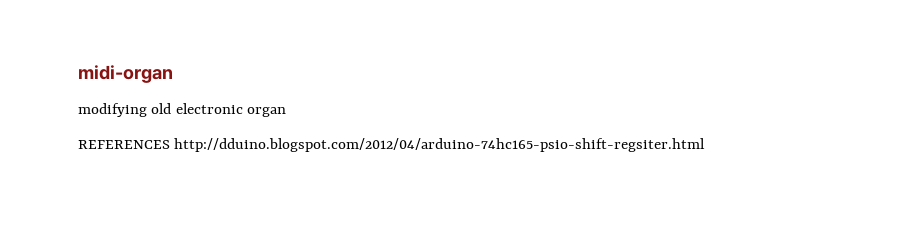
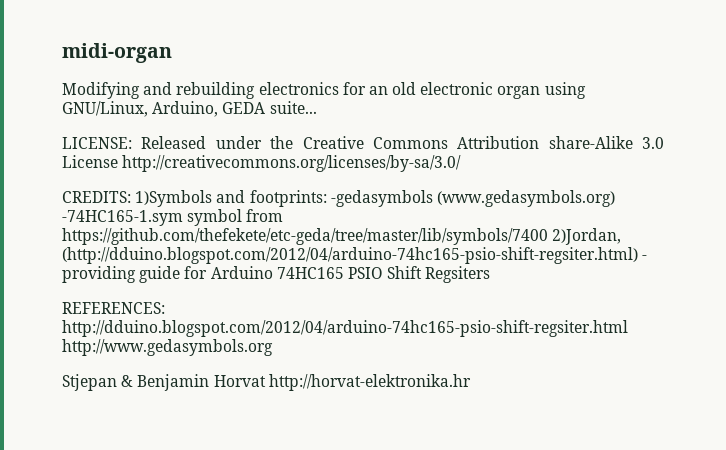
[78,103,287,117] [78,138,706,152] modifying old electronic organ // REFERENCES http://dduino.blogspot.com/2012/04/arduino-74hc165-psio-shift-regsiter.html -> [62,82,586,99] [62,101,317,117] [62,136,664,149] [62,155,462,172] [62,190,615,207] [62,209,284,226] [62,228,622,245] [62,247,648,264] [62,266,491,283] [62,302,165,314] [62,320,628,337] [62,339,273,356] [62,374,471,391] Modifying and rebuilding electronics for an old electronic organ using GNU/Linux, Arduino, GEDA suite... // LICENSE: Released under the Creative Commons Attribution share-Alike 3.0 License http://creativecommons.org/licenses/by-sa/3.0/ // CREDITS: 1)Symbols and footprints: -gedasymbols (www.gedasymbols.org) -74HC165-1.sym symbol from https://github.com/thefekete/etc-geda/tree/master/lib/symbols/7400 2)Jordan, (http://dduino.blogspot.com/2012/04/arduino-74hc165-psio-shift-regsiter.html) - providing guide for Arduino 74HC165 PSIO Shift Regsiters // REFERENCES: http://dduino.blogspot.com/2012/04/arduino-74hc165-psio-shift-regsiter.html http://www.gedasymbols.org // Stjepan & Benjamin Horvat http://horvat-elektronika.hr

